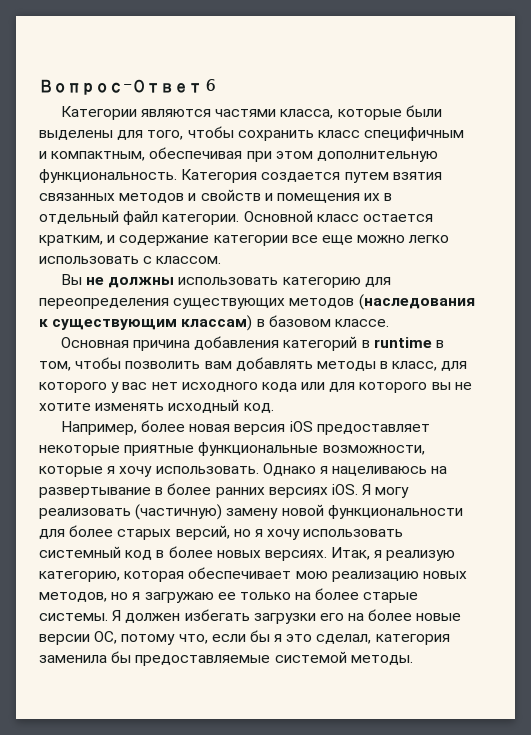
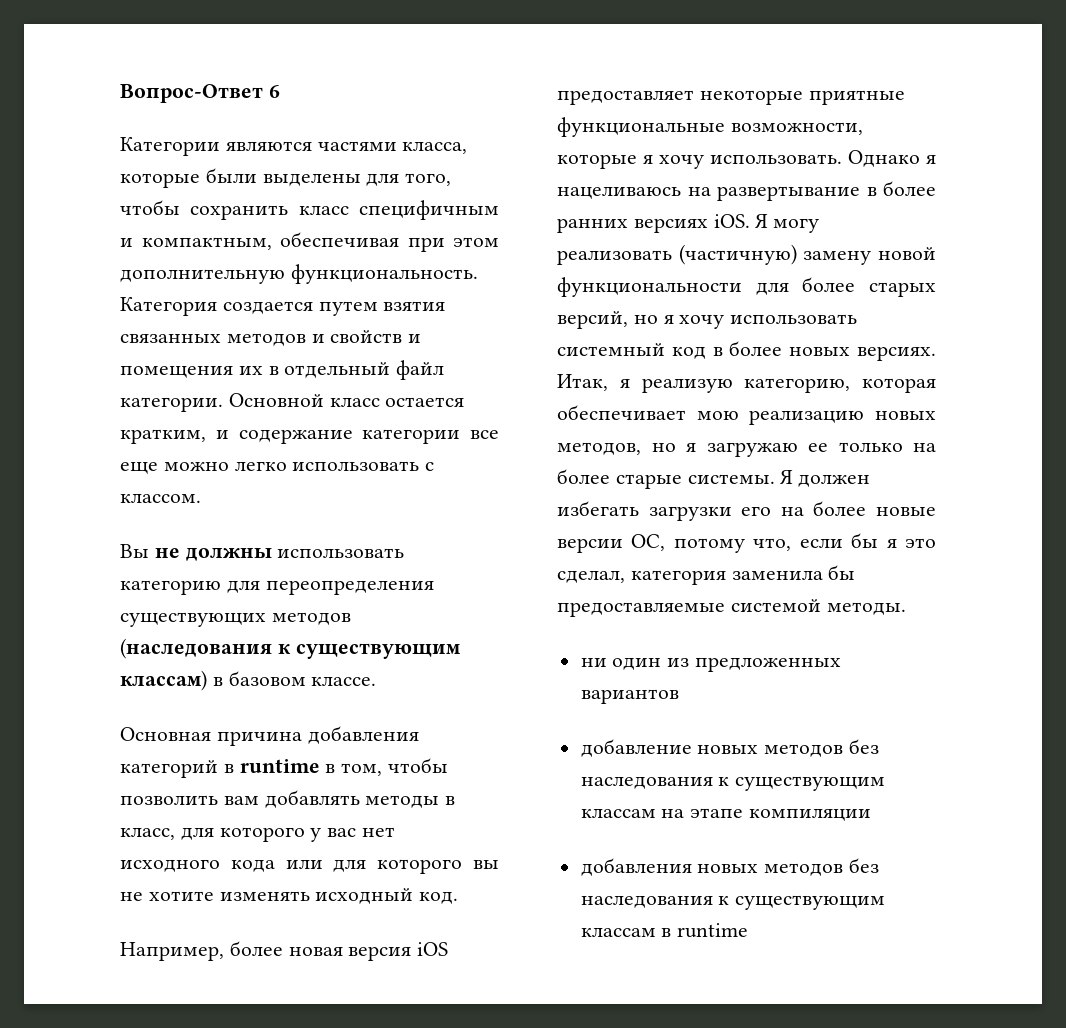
(413, 660) none -> [580,657,842,672] [580,689,679,704] [580,739,880,757] [580,776,886,791] [580,808,872,821] [580,858,880,876] [580,895,886,910] [580,923,749,938] // ни один из предложенных вариантов // добавление новых методов без наследования к существующим классам на этапе компиляции // добавления новых методов без наследования к существующим классам в runtime

